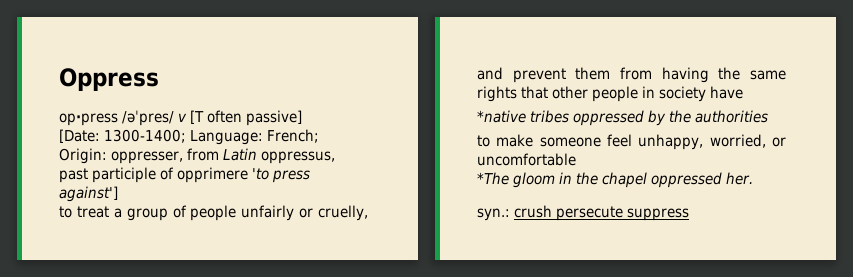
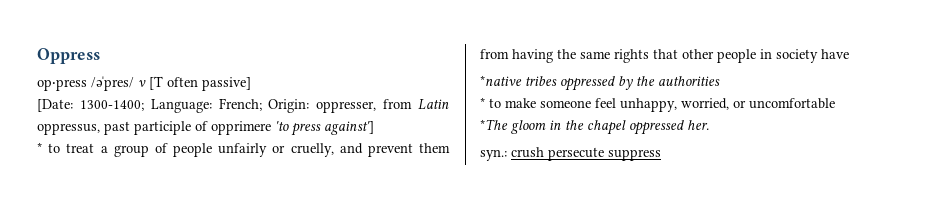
(118, 194) none -> [37,142,42,153] *
(769, 116) none -> [480,97,485,108] *

